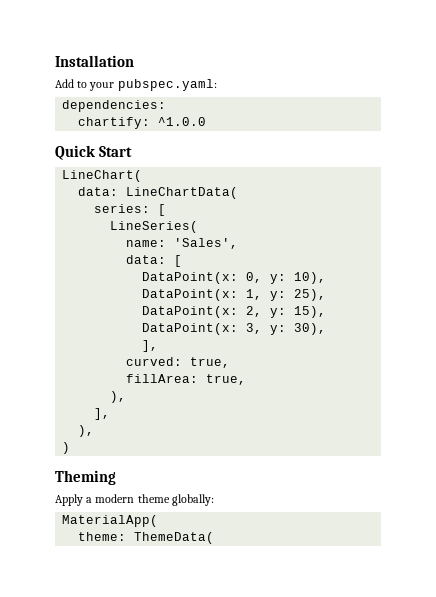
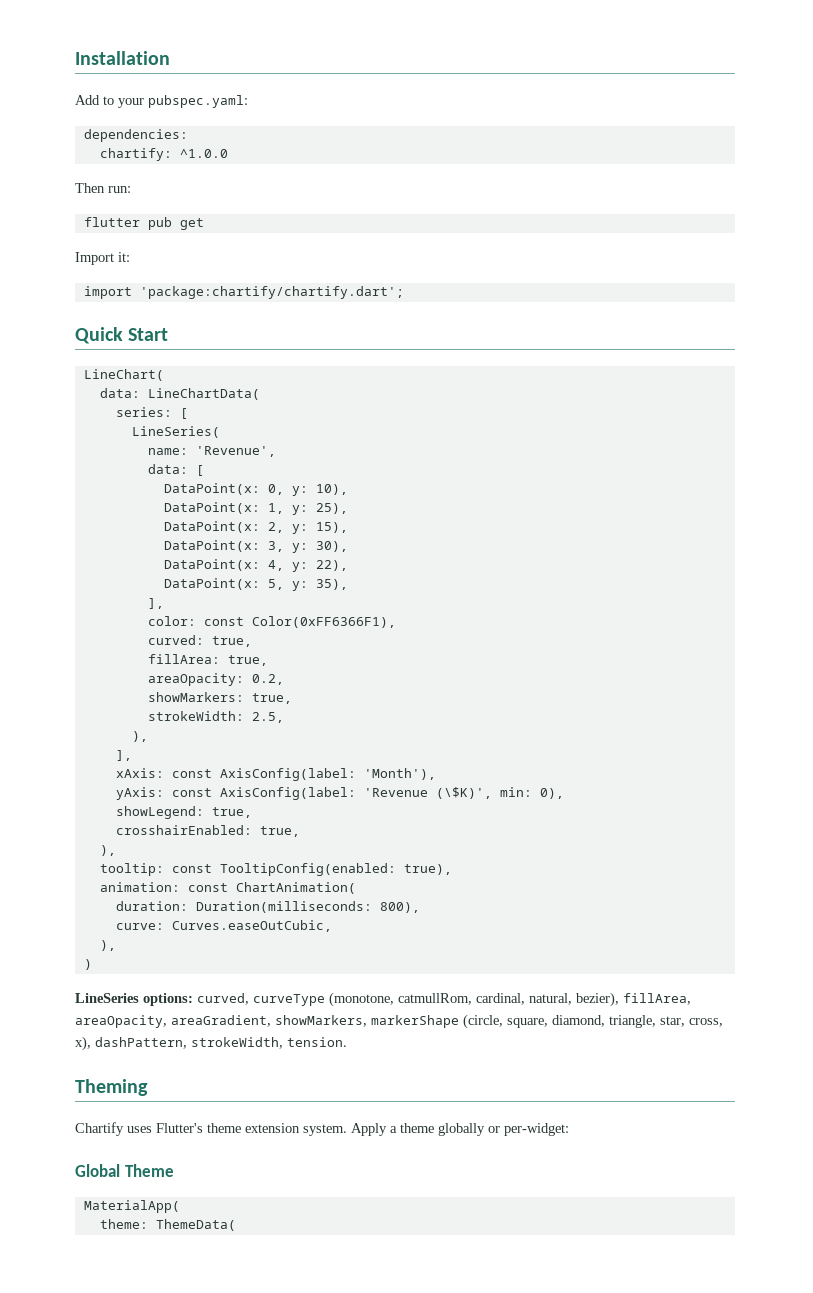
(207, 121) none -> [75,183,131,193] [83,217,204,230] [75,252,130,265] [83,286,404,299] // Then run: // flutter pub get // Import it: // import 'package:chartify/chartify.dart';
[174,238,239,249] 'Sales', -> [195,446,276,457] 'Revenue',
[142,340,159,352] [126,357,231,368] [126,374,247,385] [110,391,127,403] [94,408,111,420] [78,425,95,437] [62,442,71,454] [55,470,116,485] [55,494,214,506] ], // curved: true, // fillArea: true, // ), // ], // ), // ) // Theming // Apply a modern theme globally: -> [163,559,348,572] [163,578,348,591] [147,598,164,609] [147,616,396,628] [147,635,252,647] [147,654,268,666] [147,673,284,686] [147,692,292,704] [147,711,284,723] [131,731,148,742] [115,750,132,761] [115,768,436,781] [115,787,564,800] [115,806,252,819] [115,825,300,837] [99,845,116,856] [99,863,452,876] [99,882,356,894] [115,901,420,913] [115,920,332,932] [99,940,116,951] [83,959,92,970] [75,992,691,1007] [75,1014,723,1029] [75,1036,347,1051] [75,1079,148,1096] [75,1122,569,1136] [75,1164,174,1177] DataPoint(x: 4, y: 22), // DataPoint(x: 5, y: 35), // ], // color: const Color(0xFF6366F1), // curved: true, // fillArea: true, // areaOpacity: 0.2, // showMarkers: true, // strokeWidth: 2.5, // ), // ], // xAxis: const AxisConfig(label: 'Month'), // yAxis: const AxisConfig(label: 'Revenue (\$K)', min: 0), // showLegend: true, // crosshairEnabled: true, // ), // tooltip: const TooltipConfig(enabled: true), // animation: const ChartAnimation( // duration: Duration(milliseconds: 800), // curve: Curves.easeOutCubic, // ), // ) // LineSeries options: curved, curveType (monotone, catmullRom, cardinal, natural, bezier), fillArea, areaOpacity, areaGradient, showMarkers, markerShape (circle, square, diamond, triangle, star, cross, x), dashPattern, strokeWidth, tension. // Theming // Chartify uses Flutter's theme extension system. Apply a theme globally or per-widget: // Global Theme

